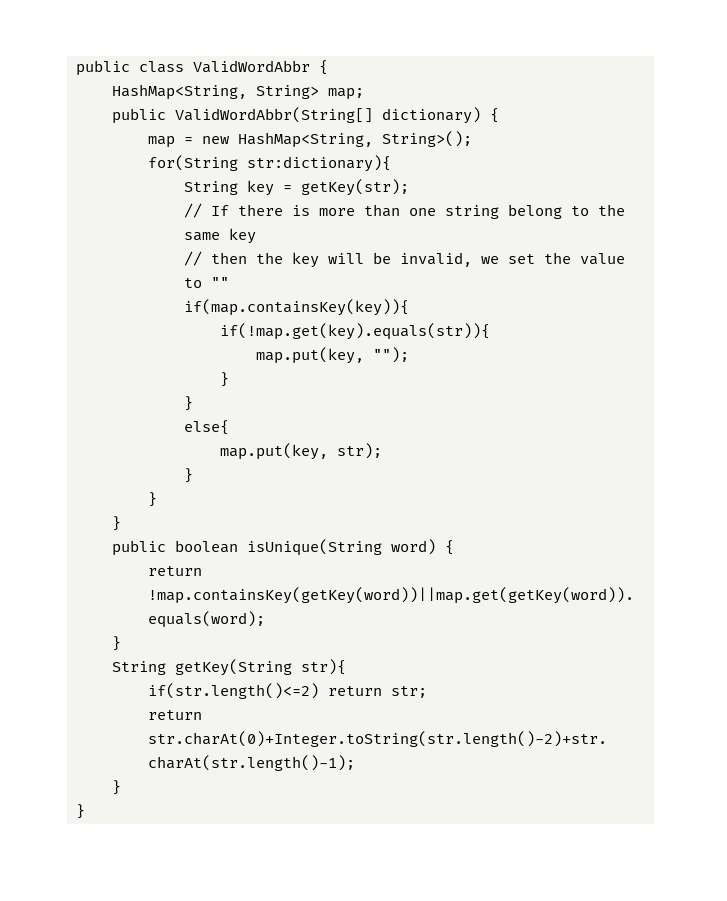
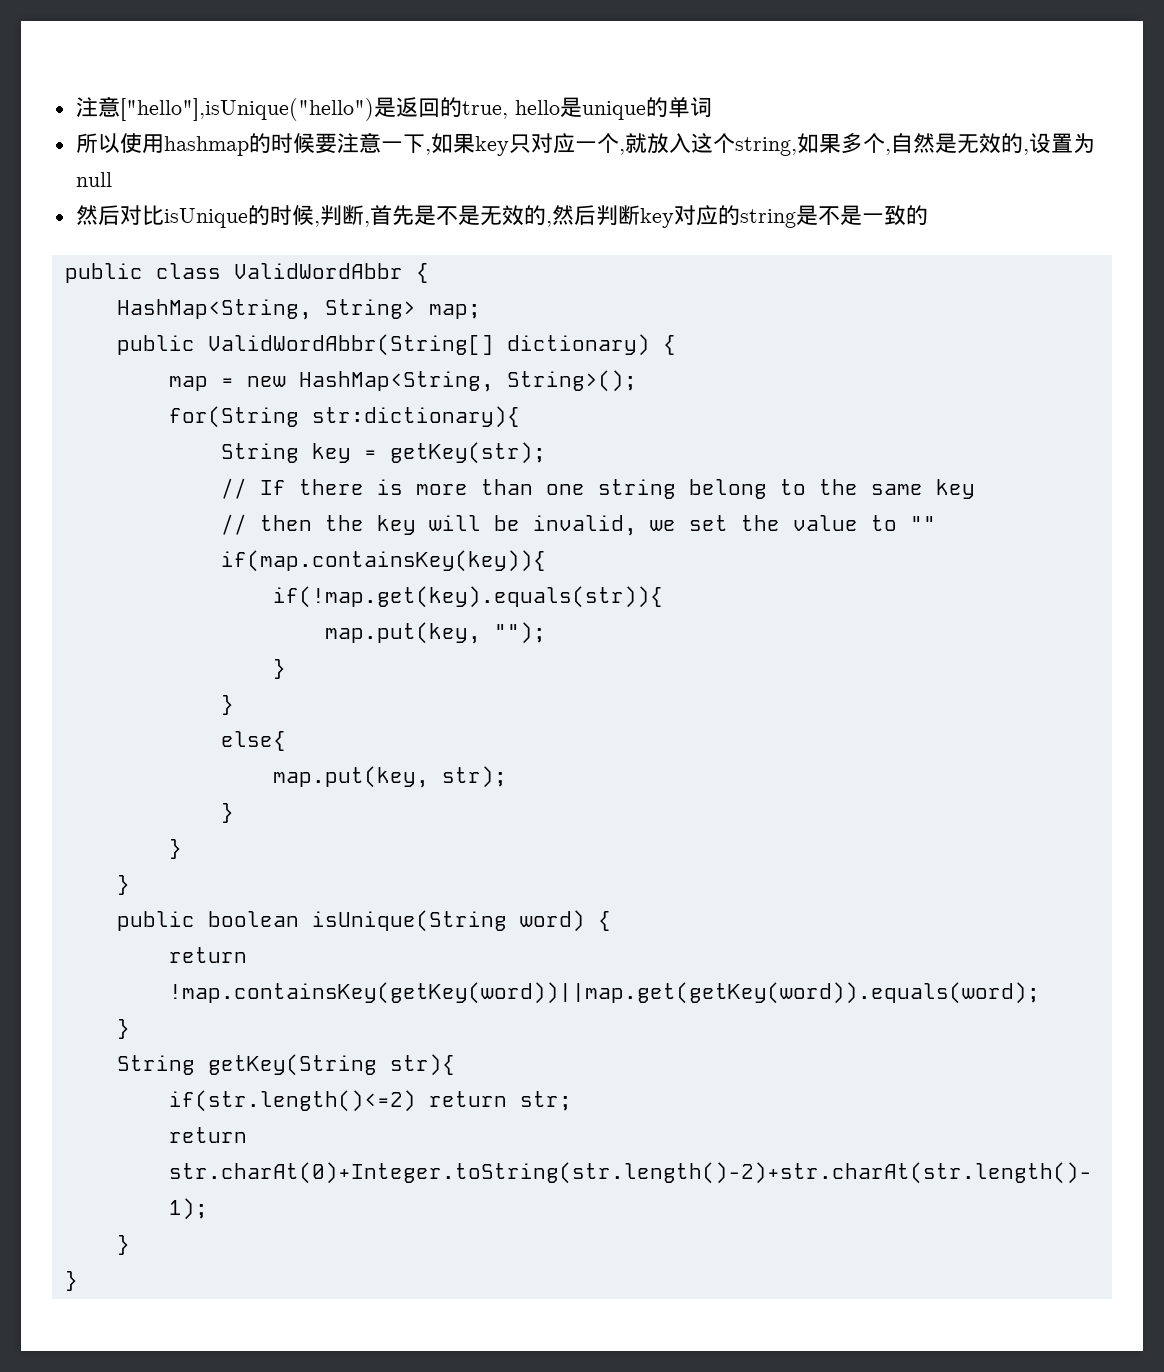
(76, 68) none -> [75,96,712,121] [75,132,1095,156] [75,172,112,187] [75,205,928,228] 注意["hello"],isUnique("hello")是返回的true, hello是unique的单词 // 所以使用hashmap的时候要注意一下,如果key只对应一个,就放入这个string,如果多个,自然是无效的,设置为null // 然后对比isUnique的时候,判断,首先是不是无效的,然后判断key对应的string是不是一致的 //

